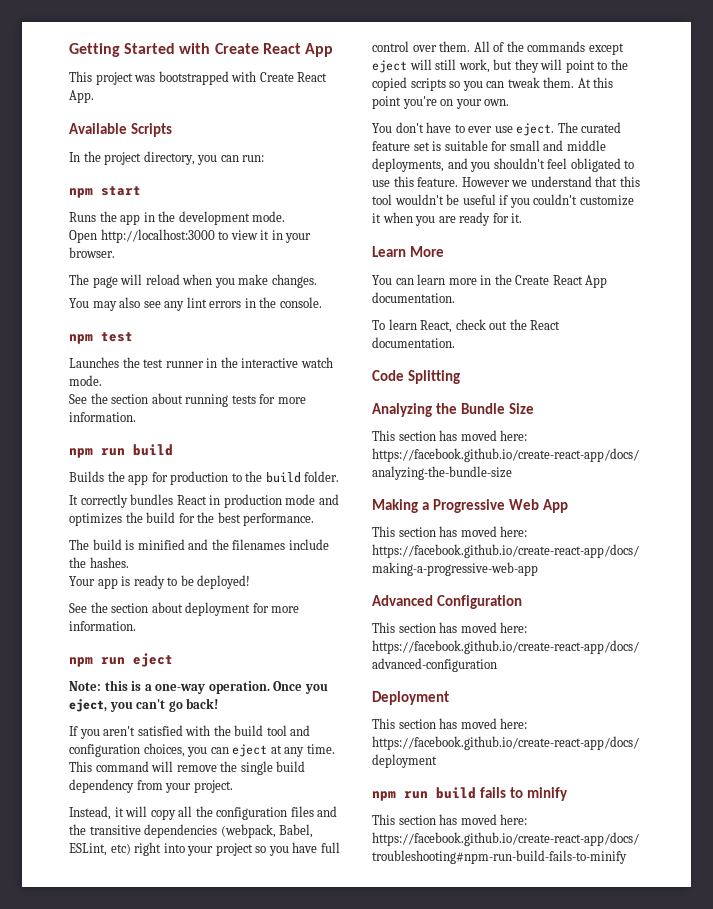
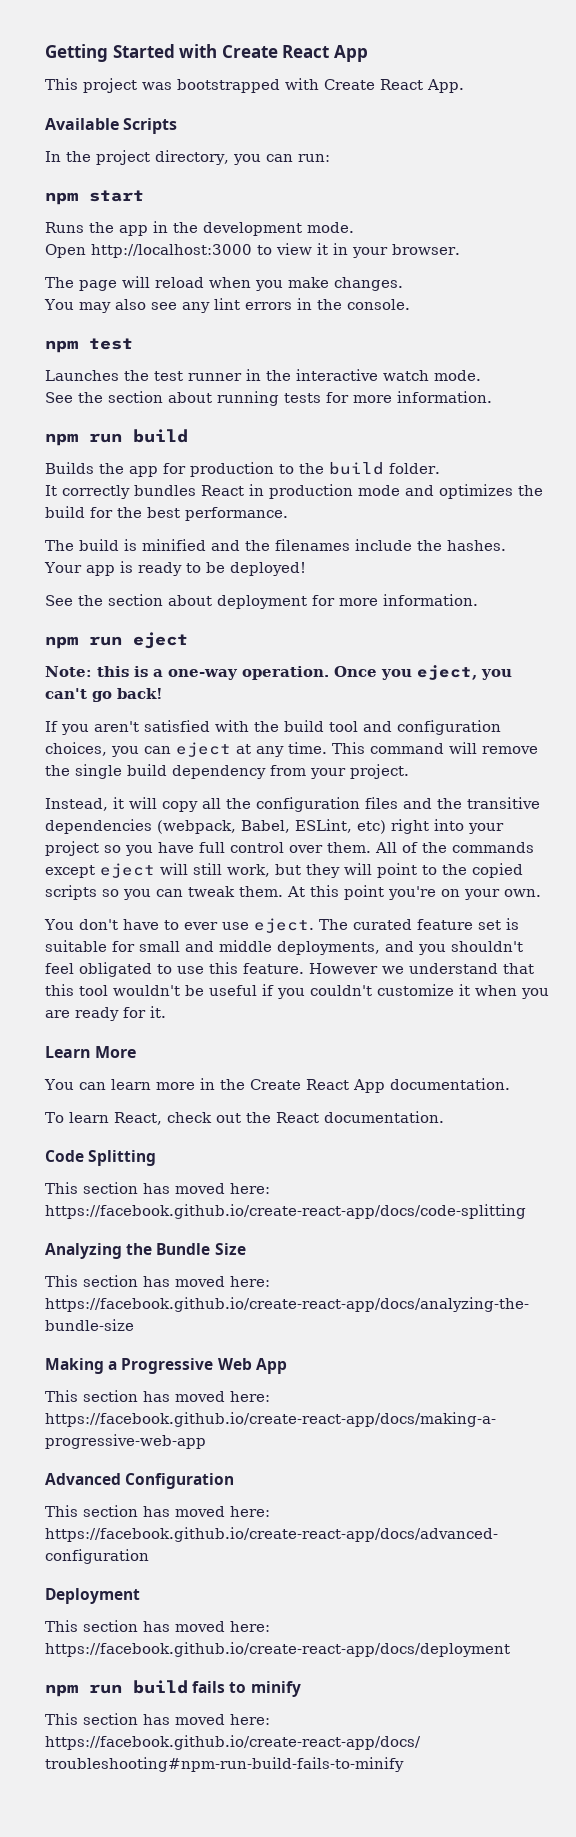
(460, 377) none -> [45,1182,270,1194] [45,1204,526,1219] // This section has moved here: https://facebook.github.io/create-react-app/docs/code-splitting

